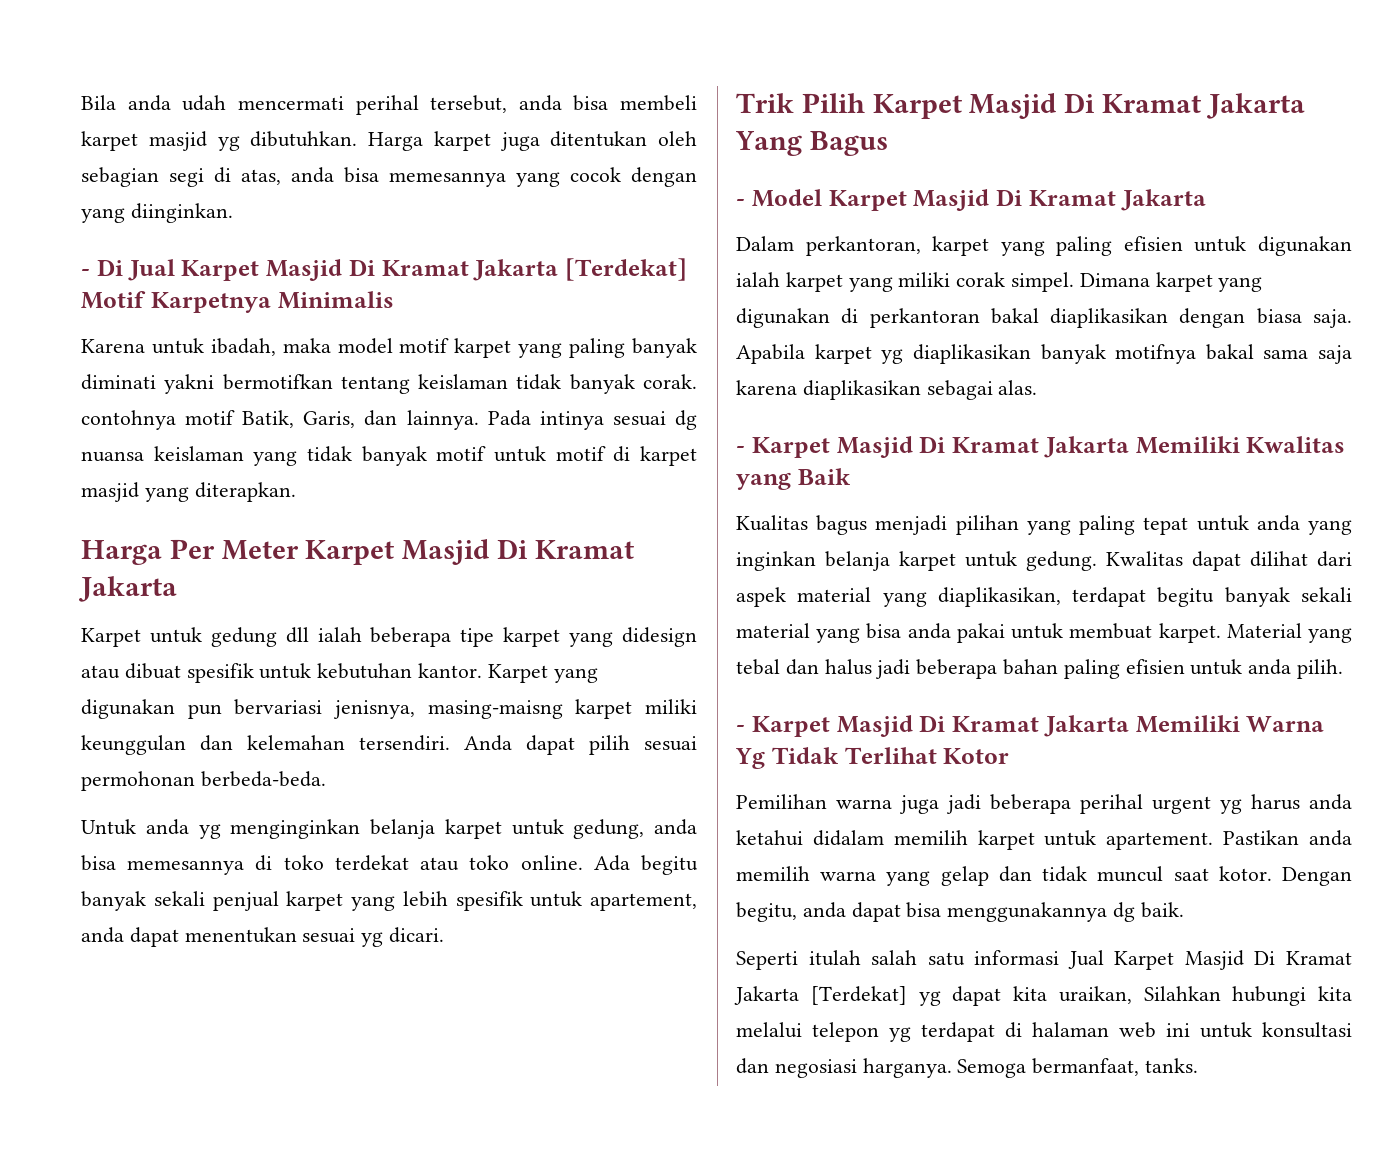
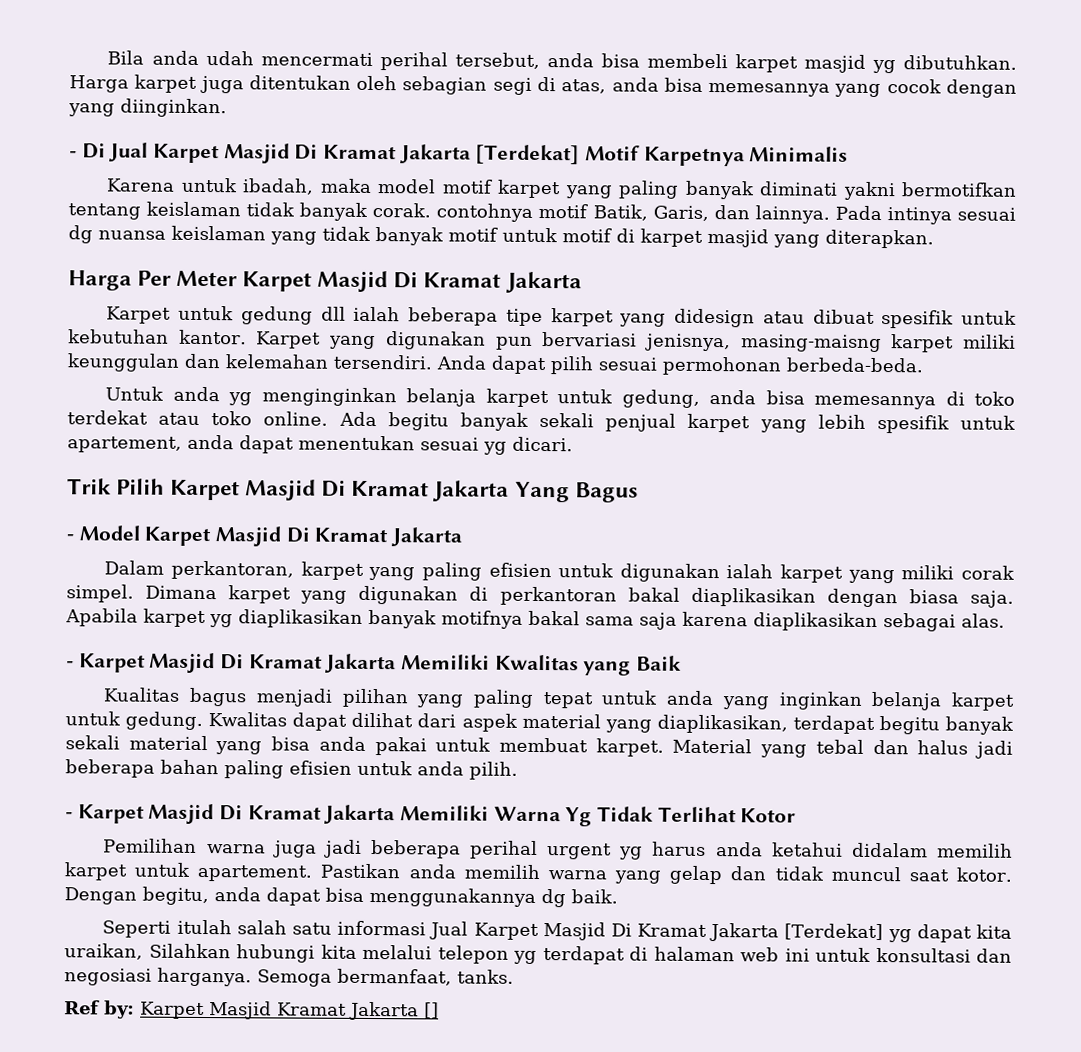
(1199, 1065) none -> [64,1000,439,1021] // Ref by: Karpet Masjid Kramat Jakarta []

